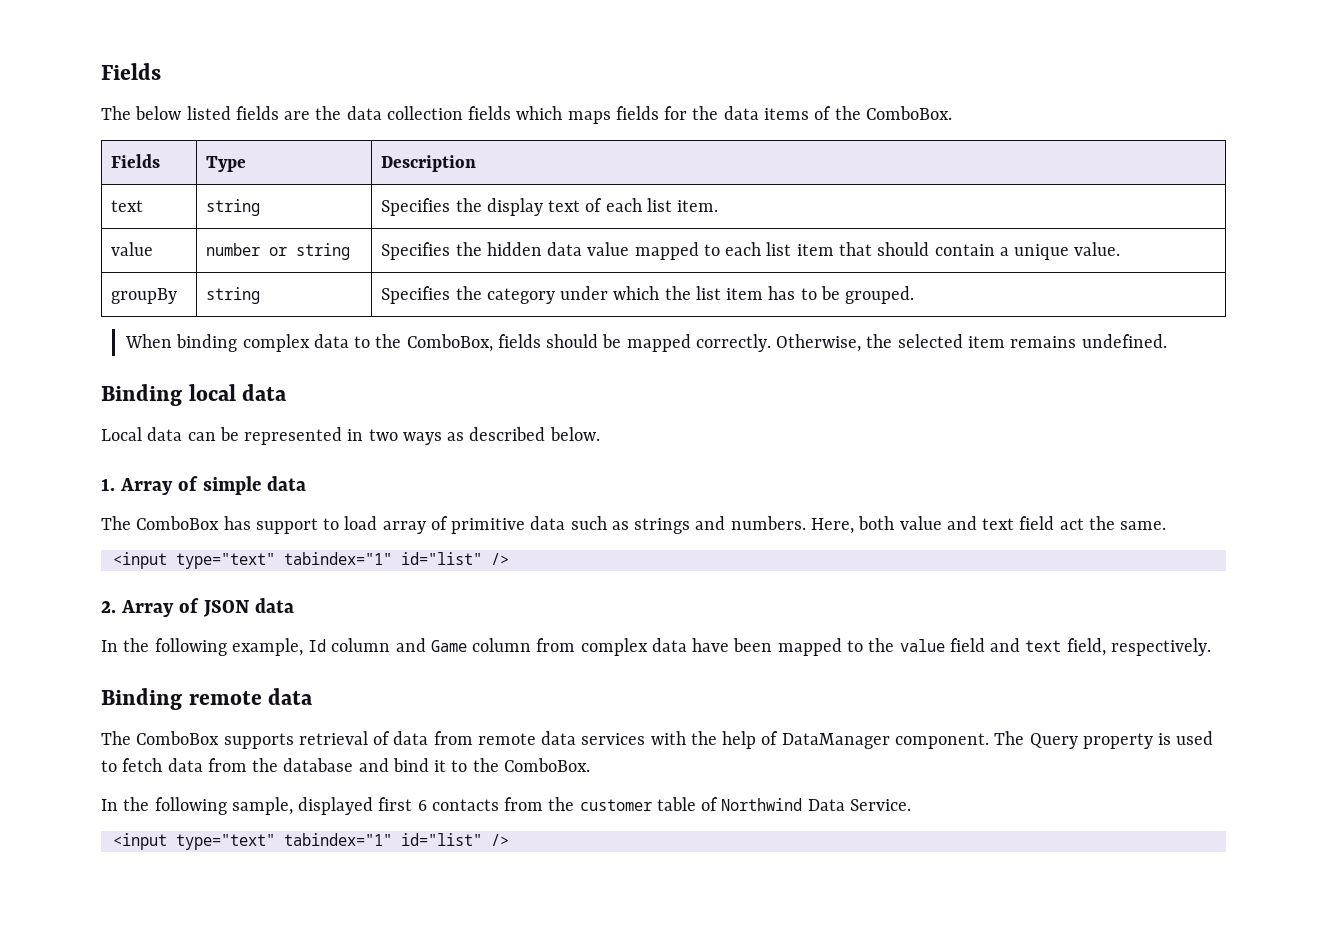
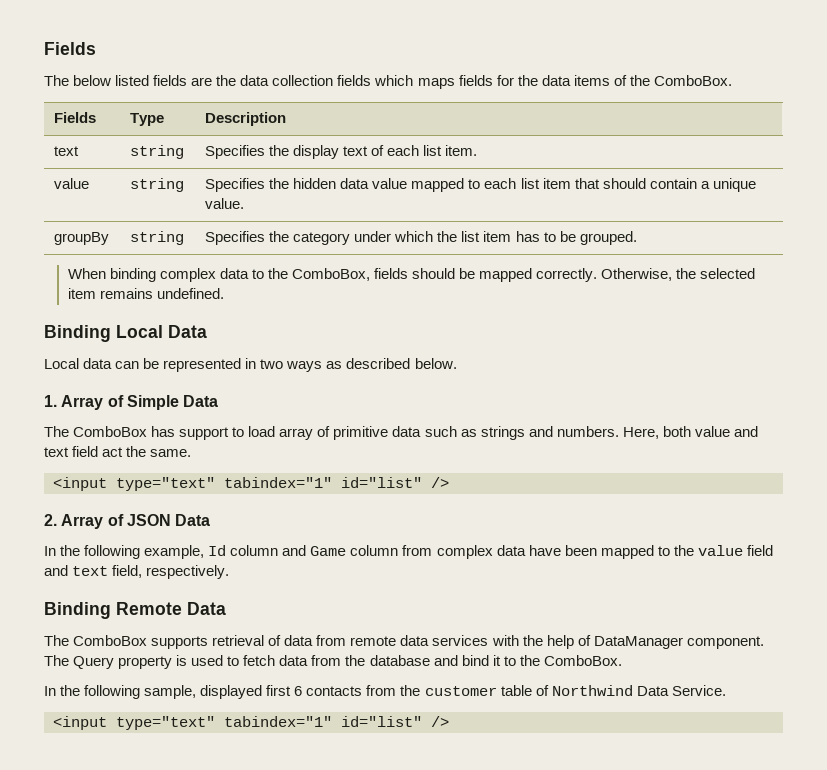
[206,243,288,256] number or -> (90, 183) none
[188,384,288,401] local data -> [116,325,207,338] Local Data
[202,476,306,495] simple data -> [126,395,219,410] Simple Data
[254,598,294,613] data -> [175,514,211,526] Data
[188,688,314,705] remote data -> [116,602,226,615] Remote Data

